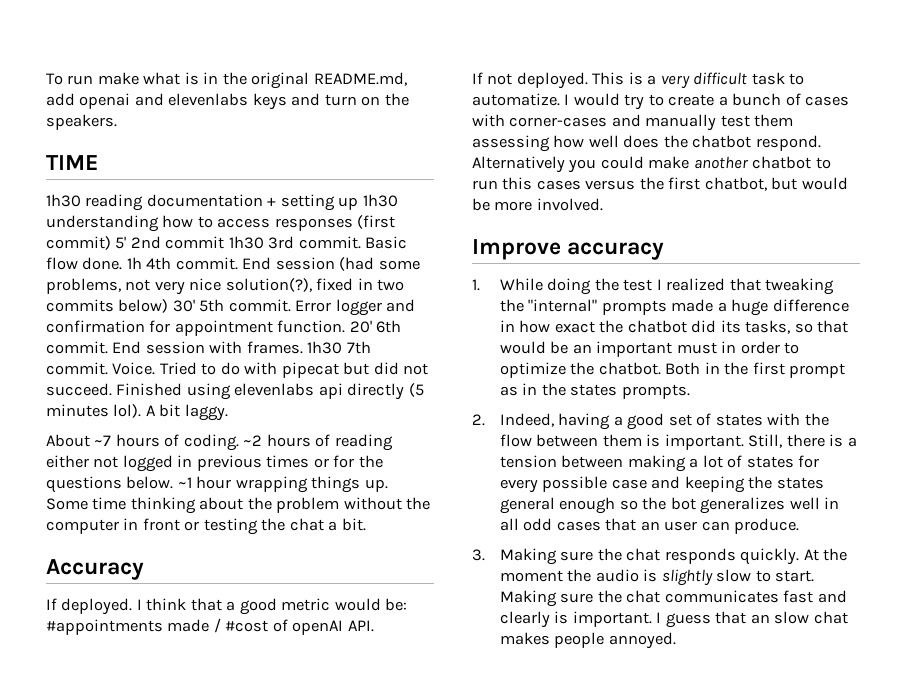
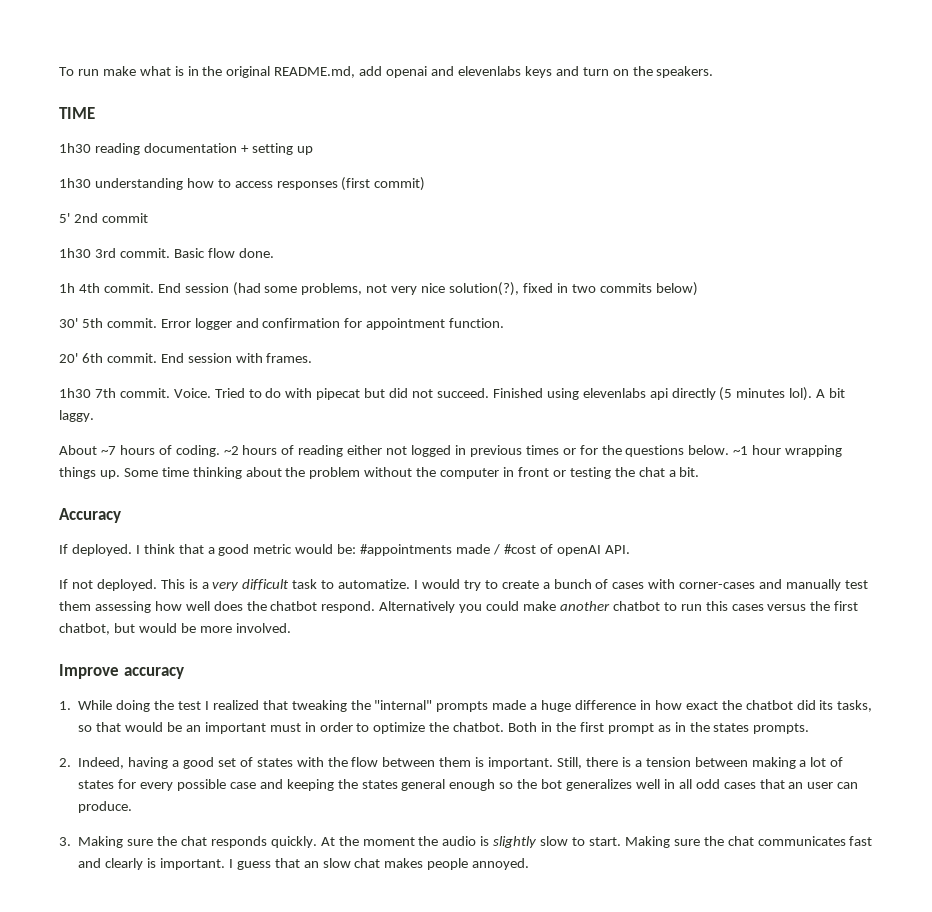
(359, 203) none -> (313, 150) //
(111, 243) none -> (426, 184) //
(225, 242) none -> (148, 218) //
(123, 263) none -> (274, 253) //
(169, 306) none -> (698, 289) //
(346, 326) none -> (505, 323) //
(303, 347) none -> (313, 358) //

